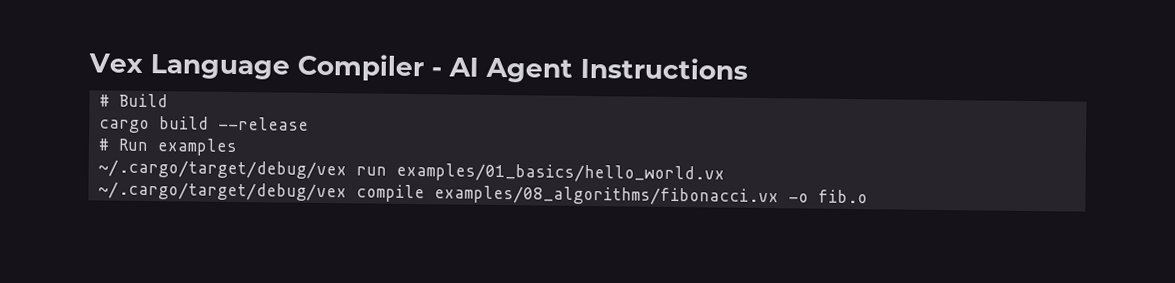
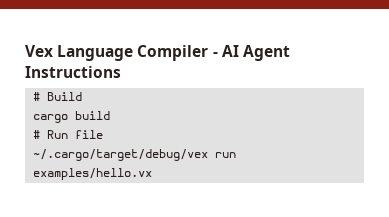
[218,116,310,131] --release -> (110, 115) none
[157,138,239,157] examples -> [74,130,103,139] file
[396,162,726,184] [98,181,869,207] examples/01_basics/hello_world.vx // ~/.cargo/target/debug/vex compile examples/08_algorithms/fibonacci.vx -o fib.o -> [32,168,152,180] examples/hello.vx

